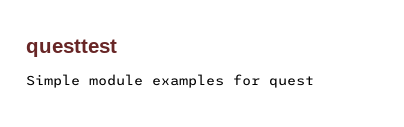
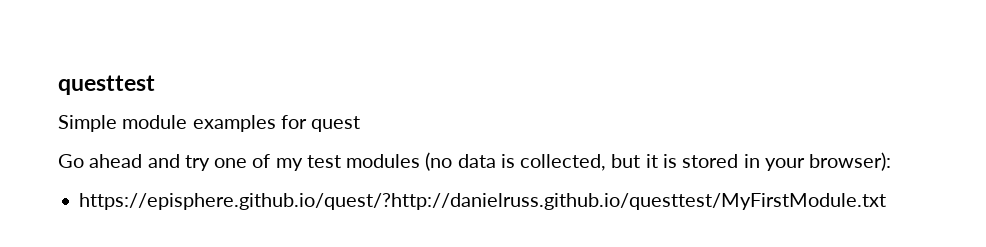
(314, 82) none -> [58,152,892,171] [79,193,887,210] // Go ahead and try one of my test modules (no data is collected, but it is stored in your browser): // https://episphere.github.io/quest/?http://danielruss.github.io/questtest/MyFirstModule.txt

